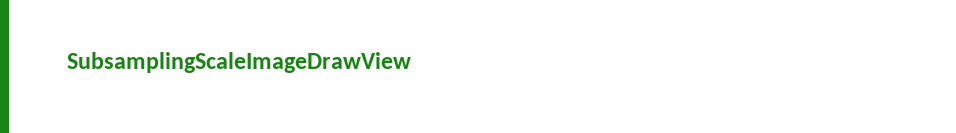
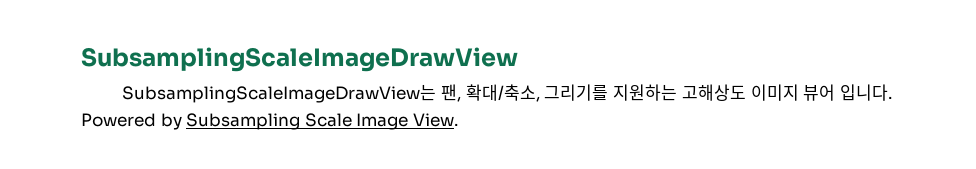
(411, 62) none -> [122,84,892,103] [81,113,458,130] // SubsamplingScaleImageDrawView는 팬, 확대/축소, 그리기를 지원하는 고해상도 이미지 뷰어 입니다. Powered by Subsampling Scale Image View.

